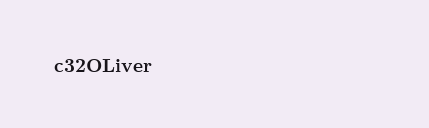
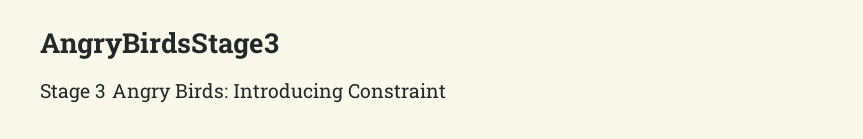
[54,59,152,72] c32OLiver -> [40,32,279,59] [40,83,447,103] AngryBirdsStage3 // Stage 3 Angry Birds: Introducing Constraint

